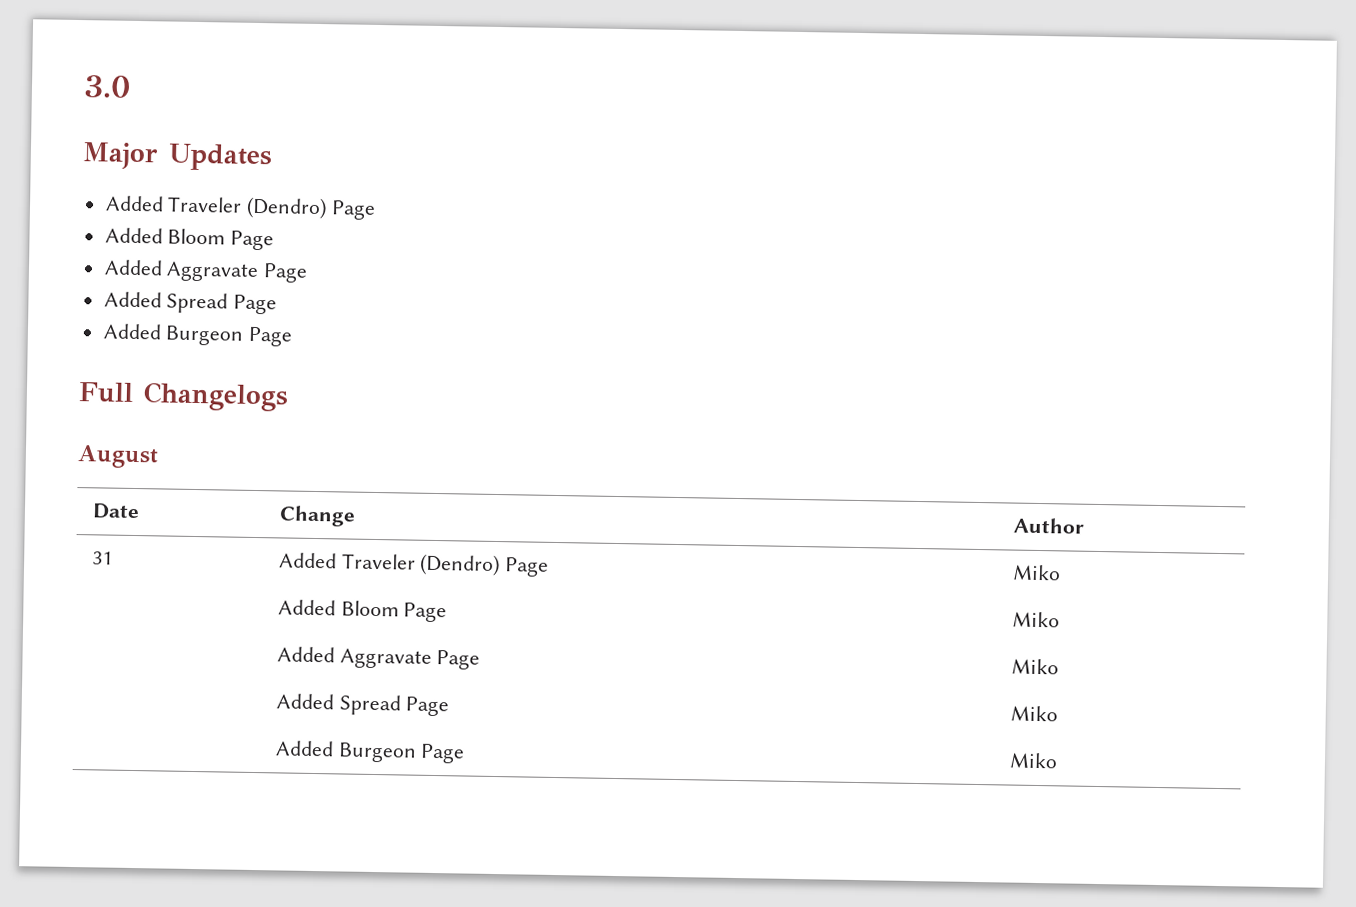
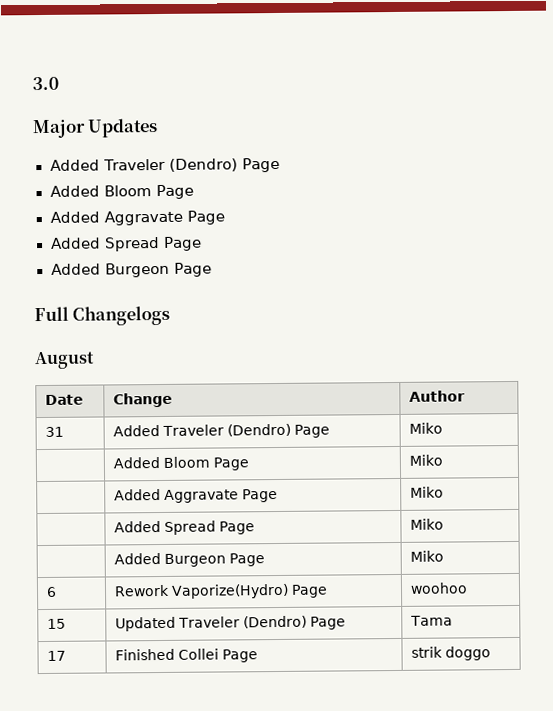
(1058, 760) none -> [45,586,57,597] [113,583,328,599] [409,582,468,594] [46,618,66,629] [114,615,346,632] [409,615,453,626] [46,650,66,661] [114,648,258,663] [410,646,491,661] // 6 | Rework Vaporize(Hydro) Page | woohoo // 15 | Updated Traveler (Dendro) Page | Tama // 17 | Finished Collei Page | strik doggo

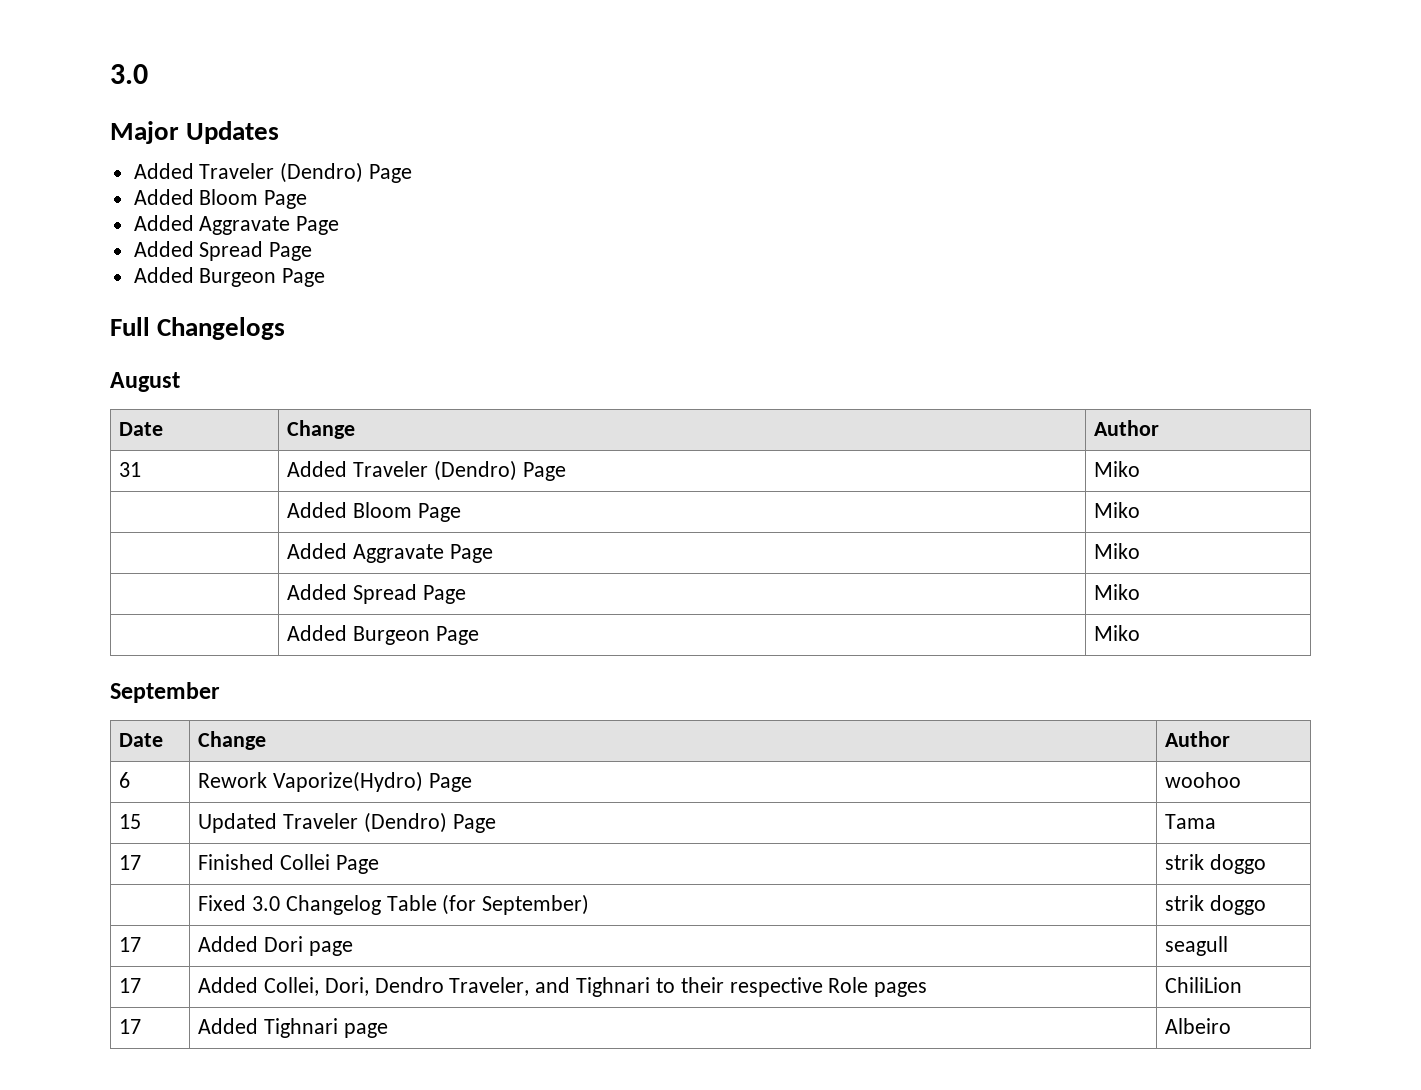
(444, 556) none -> [110,682,220,703] [119,733,164,747] [198,731,267,750] [1165,731,1231,747] // September // Date | Change | Author
(491, 653) none -> [198,894,590,915] [1165,895,1267,915] [119,937,142,952] [198,936,353,956] [1165,936,1229,956] [119,978,142,993] [198,977,928,997] [1165,977,1243,993] [119,1019,142,1034] [198,1018,388,1038] [1165,1018,1232,1034] // | Fixed 3.0 Changelog Table (for September) | strik doggo // 17 | Added Dori page | seagull // 17 | Added Collei, Dori, Dendro Traveler, and Tighnari to their respective Role pages | ChiliLion // 17 | Added Tighnari page | Albeiro

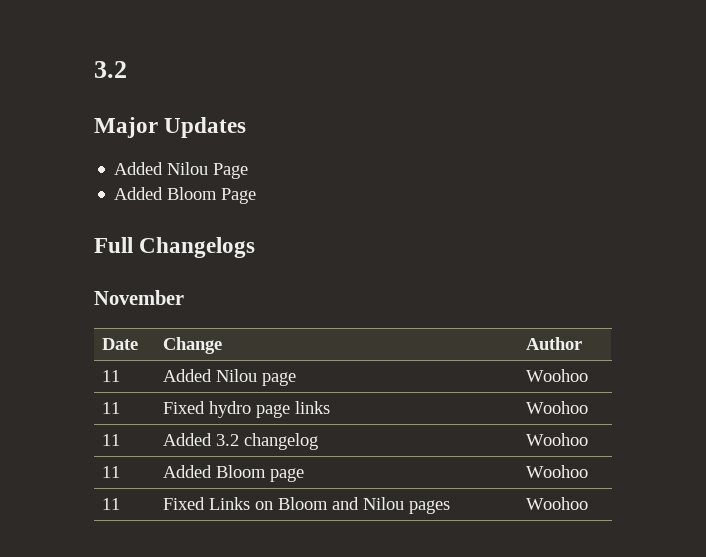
[110,64,148,84] 3.0 -> [94,61,127,78] 3.2
[199,162,364,183] Traveler (Dendro) -> [167,162,209,175] Nilou
[133,215,340,235] [133,241,313,261] [133,267,326,287] // Added Aggravate Page // Added Spread Page // Added Burgeon Page -> (257, 196) none
[110,372,180,392] [119,422,164,436] [287,420,356,439] [1094,420,1160,436] [119,462,142,477] [287,460,566,481] [1094,461,1141,477] [287,502,461,522] [1094,502,1141,518] [287,543,493,563] [1094,543,1141,559] [287,584,466,604] [1094,584,1141,600] [287,625,479,645] [1094,625,1141,641] [110,682,220,703] [119,733,164,747] [198,731,267,750] [1165,731,1231,747] [119,772,131,788] [198,771,472,792] [1165,772,1242,788] [119,814,142,829] [198,812,496,833] [1165,814,1217,829] [119,855,142,870] [198,854,379,874] [1165,854,1267,874] [198,894,590,915] [1165,895,1267,915] [119,937,142,952] [198,936,353,956] [1165,936,1229,956] [119,978,142,993] [198,977,928,997] [1165,977,1243,993] [119,1019,142,1034] [198,1018,388,1038] [1165,1018,1232,1034] August // Date | Change | Author // 31 | Added Traveler (Dendro) Page | Miko // | Added Bloom Page | Miko // | Added Aggravate Page | Miko // | Added Spread Page | Miko // | Added Burgeon Page | Miko // September // Date | Change | Author // 6 | Rework Vaporize(Hydro) Page | woohoo // 15 | Updated Traveler (Dendro) Page | Tama // 17 | Finished Collei Page | strik doggo // | Fixed 3.0 Changelog Table (for September) | strik doggo // 17 | Added Dori page | seagull // 17 | Added Collei, Dori, Dendro Traveler, and Tighnari to their respective Role pages | ChiliLion // 17 | Added Tighnari page | Albeiro -> [94,290,184,305] [102,338,139,350] [163,337,223,354] [526,337,583,350] [102,370,121,382] [163,369,297,386] [526,369,589,382] [102,402,121,414] [163,401,331,418] [526,401,589,414] [102,434,121,446] [163,433,319,450] [526,433,589,446] [102,466,121,478] [163,465,305,482] [526,465,589,478] [102,498,121,510] [163,497,451,514] [526,497,589,510] November // Date | Change | Author // 11 | Added Nilou page | Woohoo // 11 | Fixed hydro page links | Woohoo // 11 | Added 3.2 changelog | Woohoo // 11 | Added Bloom page | Woohoo // 11 | Fixed Links on Bloom and Nilou pages | Woohoo

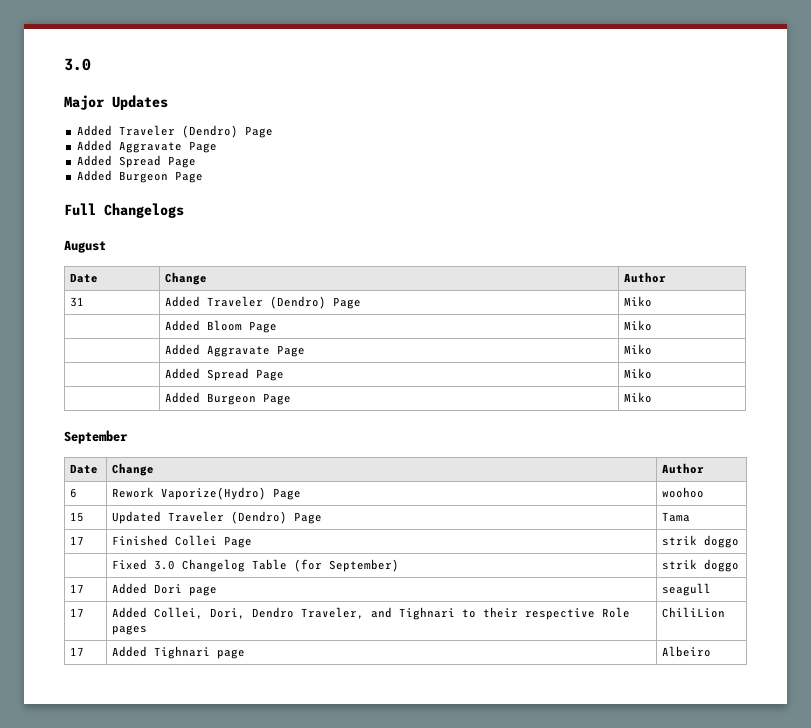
[94,61,127,78] 3.2 -> [64,58,91,71] 3.0
[167,162,249,179] [114,187,218,200] Nilou Page // Added Bloom -> [118,125,273,138] [76,140,217,153] [76,155,196,168] [76,170,168,183] Traveler (Dendro) Page // Added Aggravate Page // Added Spread Page // Added Burgeon
[94,290,184,305] [102,338,139,350] [163,337,223,354] [526,337,583,350] [102,370,121,382] [163,369,297,386] [526,369,589,382] [102,402,121,414] [163,401,331,418] [526,401,589,414] [102,434,121,446] [163,433,319,450] [526,433,589,446] [102,466,121,478] [163,465,305,482] [526,465,589,478] [102,498,121,510] [163,497,451,514] [526,497,589,510] November // Date | Change | Author // 11 | Added Nilou page | Woohoo // 11 | Fixed hydro page links | Woohoo // 11 | Added 3.2 changelog | Woohoo // 11 | Added Bloom page | Woohoo // 11 | Fixed Links on Bloom and Nilou pages | Woohoo -> [64,240,106,253] [70,273,99,283] [165,272,208,285] [624,272,667,283] [70,297,85,307] [165,296,362,309] [624,296,653,307] [165,320,278,333] [624,320,653,331] [165,344,306,357] [624,344,653,355] [165,368,285,381] [624,368,653,379] [165,392,292,405] [624,392,653,403] [64,430,128,444] [70,464,99,474] [112,463,155,476] [662,463,705,474] [70,488,78,498] [112,487,302,500] [662,487,705,498] [70,512,85,522] [112,511,323,524] [662,512,691,522] [70,536,85,545] [112,535,253,548] [662,535,740,548] [112,559,400,572] [662,559,740,572] [70,584,85,593] [112,583,218,596] [662,583,712,596] [70,608,85,617] [112,607,631,620] [112,625,148,635] [662,607,726,618] [70,647,85,656] [112,646,246,659] [662,646,712,657] August // Date | Change | Author // 31 | Added Traveler (Dendro) Page | Miko // | Added Bloom Page | Miko // | Added Aggravate Page | Miko // | Added Spread Page | Miko // | Added Burgeon Page | Miko // September // Date | Change | Author // 6 | Rework Vaporize(Hydro) Page | woohoo // 15 | Updated Traveler (Dendro) Page | Tama // 17 | Finished Collei Page | strik doggo // | Fixed 3.0 Changelog Table (for September) | strik doggo // 17 | Added Dori page | seagull // 17 | Added Collei, Dori, Dendro Traveler, and Tighnari to their respective Role pages | ChiliLion // 17 | Added Tighnari page | Albeiro

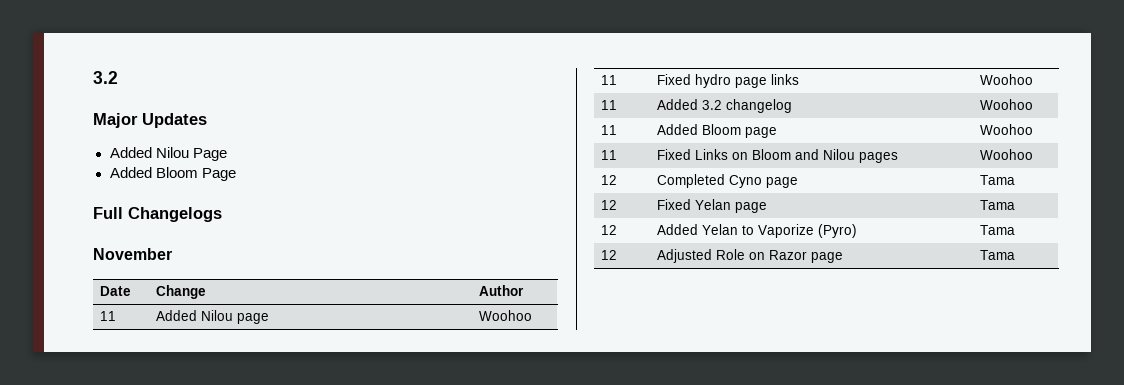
[64,58,91,71] 3.0 -> [93,71,118,84] 3.2
[118,125,273,138] [76,140,217,153] [76,155,196,168] [76,170,168,183] Traveler (Dendro) Page // Added Aggravate Page // Added Spread Page // Added Burgeon -> [155,147,227,161] [109,167,198,178] Nilou Page // Added Bloom
[64,240,106,253] [70,273,99,283] [165,272,208,285] [624,272,667,283] [70,297,85,307] [165,296,362,309] [624,296,653,307] [165,320,278,333] [624,320,653,331] [165,344,306,357] [624,344,653,355] [165,368,285,381] [624,368,653,379] [165,392,292,405] [624,392,653,403] [64,430,128,444] [70,464,99,474] [112,463,155,476] [662,463,705,474] [70,488,78,498] [112,487,302,500] [662,487,705,498] [70,512,85,522] [112,511,323,524] [662,512,691,522] [70,536,85,545] [112,535,253,548] [662,535,740,548] [112,559,400,572] [662,559,740,572] [70,584,85,593] [112,583,218,596] [662,583,712,596] [70,608,85,617] [112,607,631,620] [112,625,148,635] [662,607,726,618] [70,647,85,656] [112,646,246,659] [662,646,712,657] August // Date | Change | Author // 31 | Added Traveler (Dendro) Page | Miko // | Added Bloom Page | Miko // | Added Aggravate Page | Miko // | Added Spread Page | Miko // | Added Burgeon Page | Miko // September // Date | Change | Author // 6 | Rework Vaporize(Hydro) Page | woohoo // 15 | Updated Traveler (Dendro) Page | Tama // 17 | Finished Collei Page | strik doggo // | Fixed 3.0 Changelog Table (for September) | strik doggo // 17 | Added Dori page | seagull // 17 | Added Collei, Dori, Dendro Traveler, and Tighnari to their respective Role pages | ChiliLion // 17 | Added Tighnari page | Albeiro -> [93,248,172,260] [99,286,131,296] [155,285,206,299] [478,285,524,296] [99,311,116,321] [155,310,269,324] [478,310,532,321] [600,75,617,85] [656,74,799,88] [979,74,1033,85] [600,100,617,110] [656,99,792,113] [979,99,1033,110] [600,125,617,135] [656,124,777,138] [979,124,1033,135] [600,150,617,160] [656,149,898,163] [979,149,1033,160] [600,175,617,185] [656,174,798,188] [979,175,1015,185] [600,200,617,210] [656,199,767,213] [979,200,1015,210] [600,225,617,235] [656,224,857,238] [979,225,1015,235] [600,250,617,260] [656,249,843,263] [979,250,1015,260] November // Date | Change | Author // 11 | Added Nilou page | Woohoo // 11 | Fixed hydro page links | Woohoo // 11 | Added 3.2 changelog | Woohoo // 11 | Added Bloom page | Woohoo // 11 | Fixed Links on Bloom and Nilou pages | Woohoo // 12 | Completed Cyno page | Tama // 12 | Fixed Yelan page | Tama // 12 | Added Yelan to Vaporize (Pyro) | Tama // 12 | Adjusted Role on Razor page | Tama

